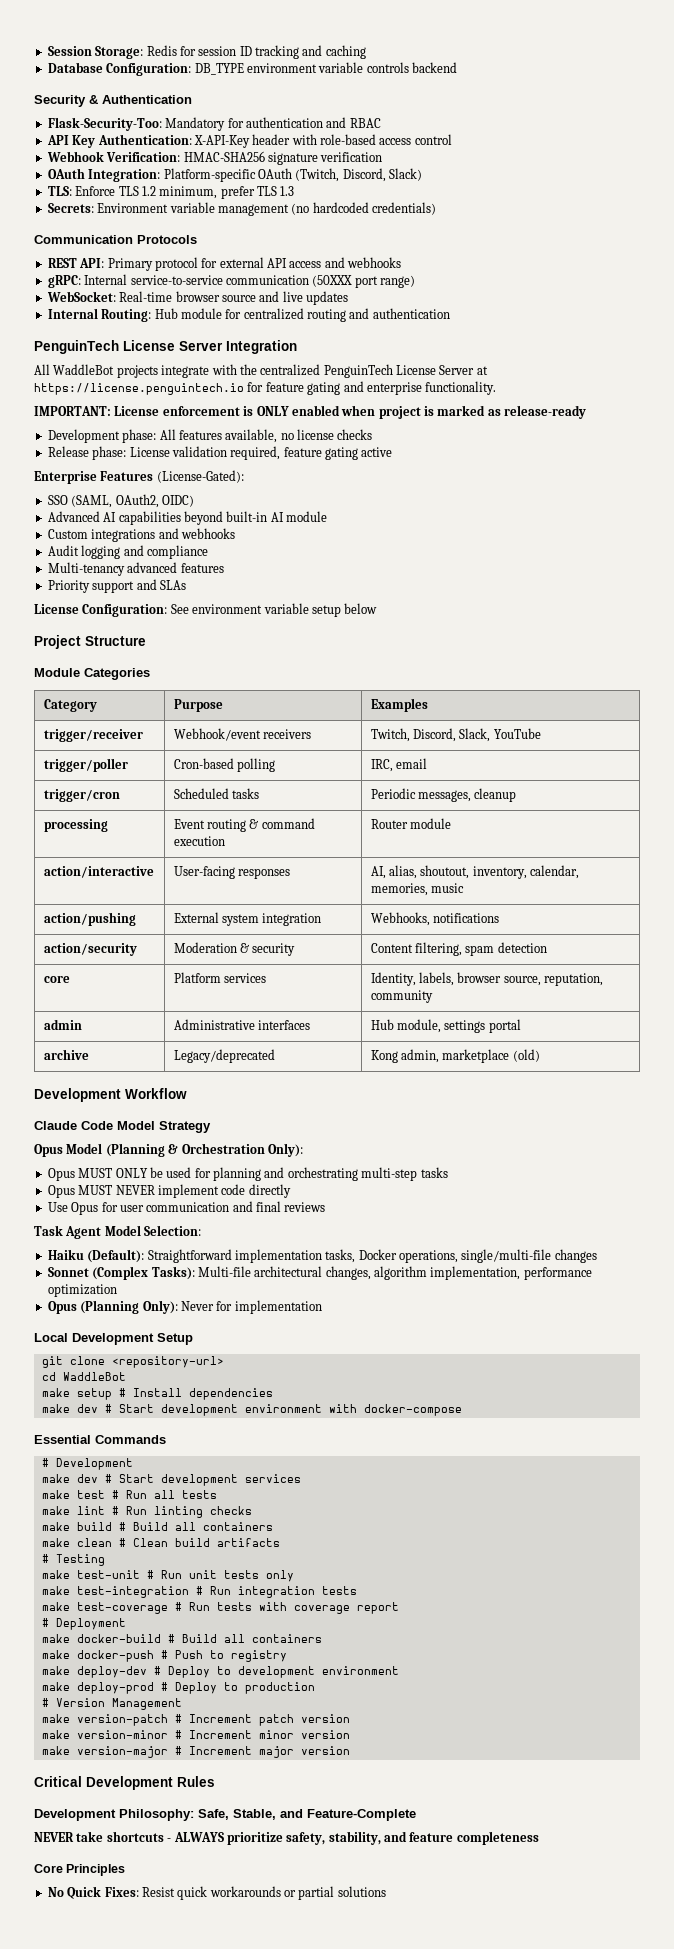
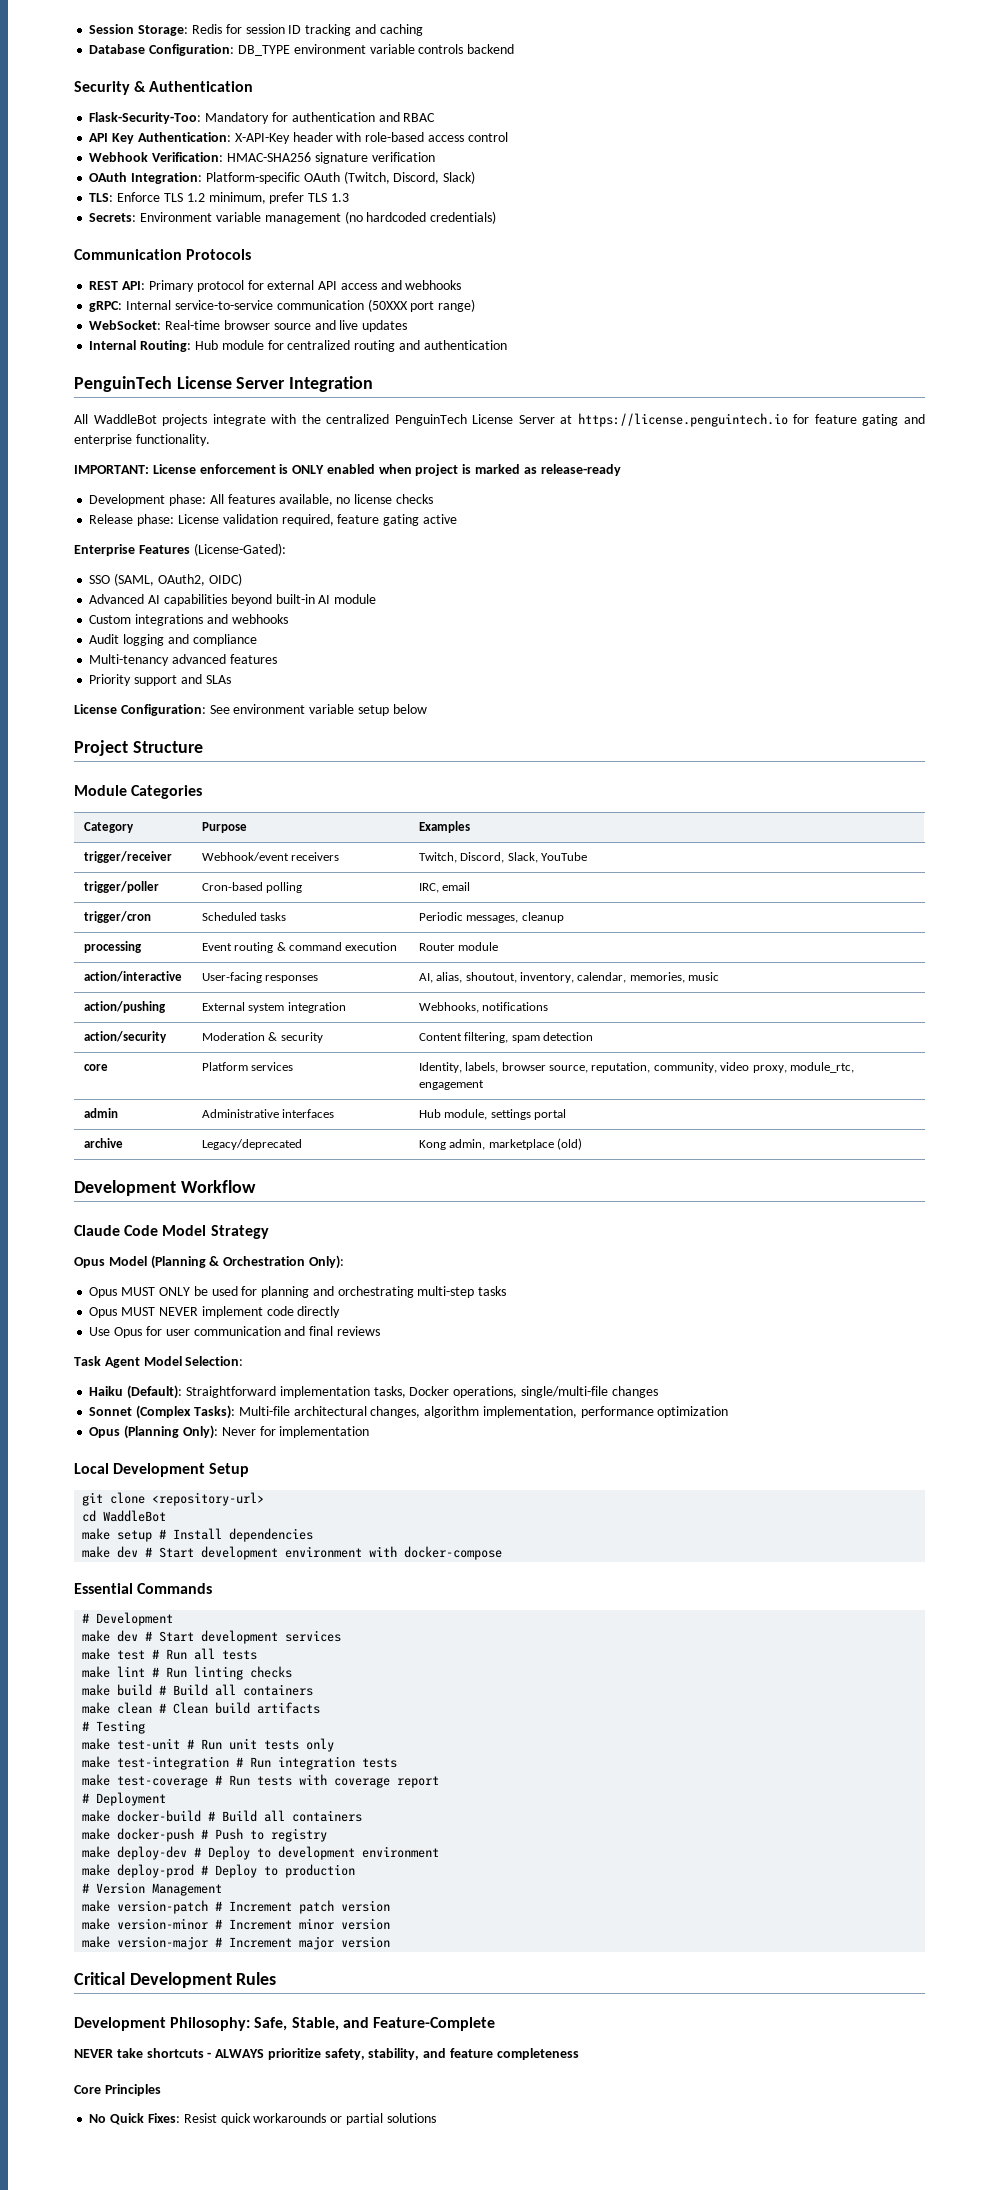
[370,990,433,1003] community -> [653,1062,854,1073] [418,1080,484,1090] community, video proxy, module_rtc, engagement

